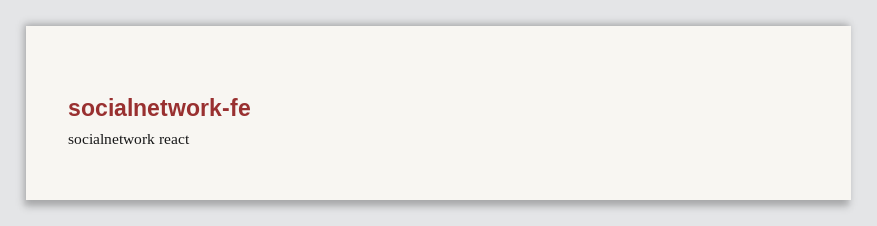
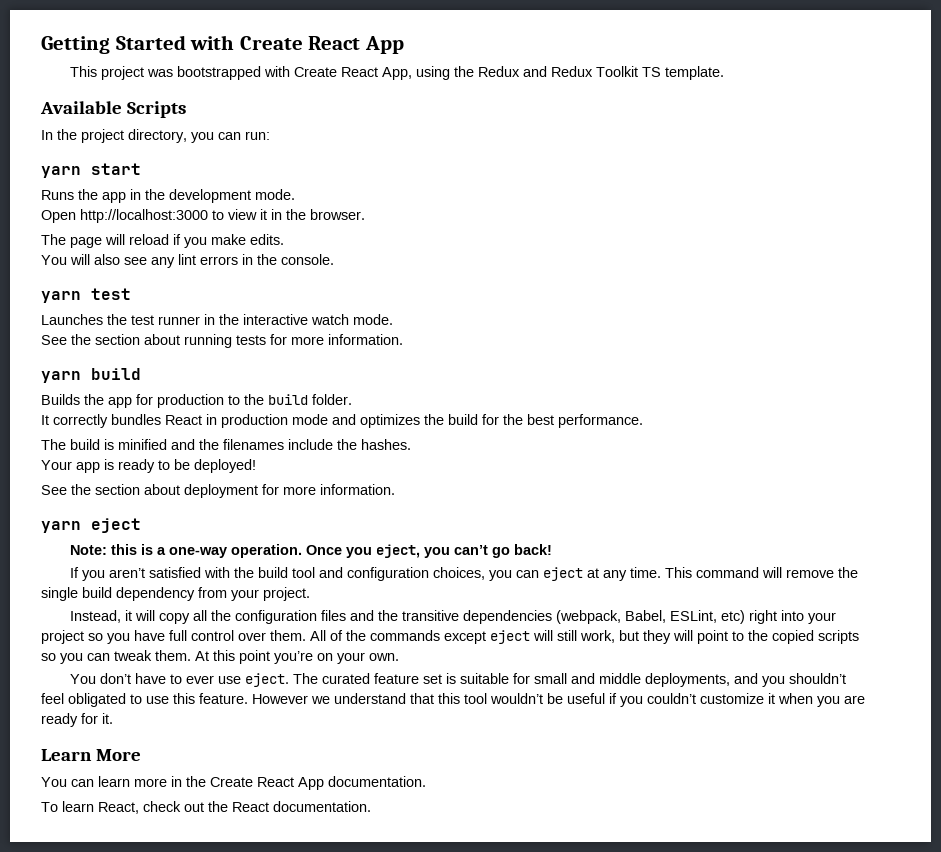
[68,98,251,116] [68,134,191,144] socialnetwork-fe // socialnetwork react -> [41,35,404,54] [70,66,725,80] [40,101,186,118] [41,129,270,143] [41,163,141,178] [41,189,295,203] [41,209,365,223] [41,234,284,248] [41,254,334,268] [41,288,131,303] [41,314,393,325] [41,334,403,348] [41,368,141,383] [41,394,352,408] [41,414,643,428] [41,439,411,450] [41,459,256,473] [41,484,395,498] [41,518,141,533] [70,544,553,558] [70,567,859,581] [41,587,310,601] [70,610,837,624] [41,630,859,644] [41,650,399,664] [70,673,847,687] [41,693,865,707] [41,713,113,727] [41,749,141,761] [41,776,426,790] [41,801,371,814] Getting Started with Create React App // This project was bootstrapped with Create React App, using the Redux and Redux Toolkit TS template. // Available Scripts // In the project directory, you can run: // yarn start // Runs the app in the development mode. // Open http://localhost:3000 to view it in the browser. // The page will reload if you make edits. // You will also see any lint errors in the console. // yarn test // Launches the test runner in the interactive watch mode. // See the section about running tests for more information. // yarn build // Builds the app for production to the build folder. // It correctly bundles React in production mode and optimizes the build for the best performance. // The build is minified and the filenames include the hashes. // Your app is ready to be deployed! // See the section about deployment for more information. // yarn eject // Note: this is a one-way operation. Once you eject, you can’t go back! // If you aren’t satisfied with the build tool and configuration choices, you can eject at any time. This command will remove the single build dependency from your project. // Instead, it will copy all the configuration files and the transitive dependencies (webpack, Babel, ESLint, etc) right into your project so you have full control over them. All of the commands except eject will still work, but they will point to the copied scripts so you can tweak them. At this point you’re on your own. // You don’t have to ever use eject. The curated feature set is suitable for small and middle deployments, and you shouldn’t feel obligated to use this feature. However we understand that this tool wouldn’t be useful if you couldn’t customize it when you are ready for it. // Learn More // You can learn more in the Create React App documentation. // To learn React, check out the React documentation.

